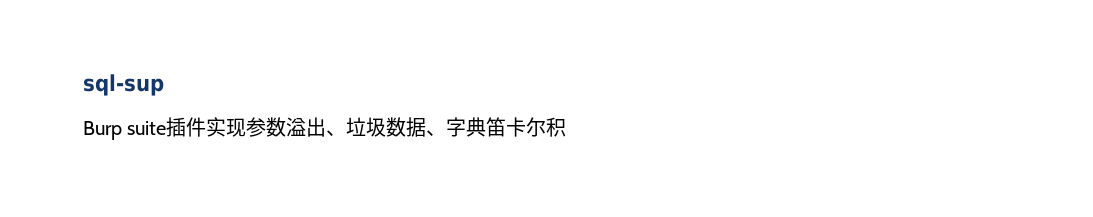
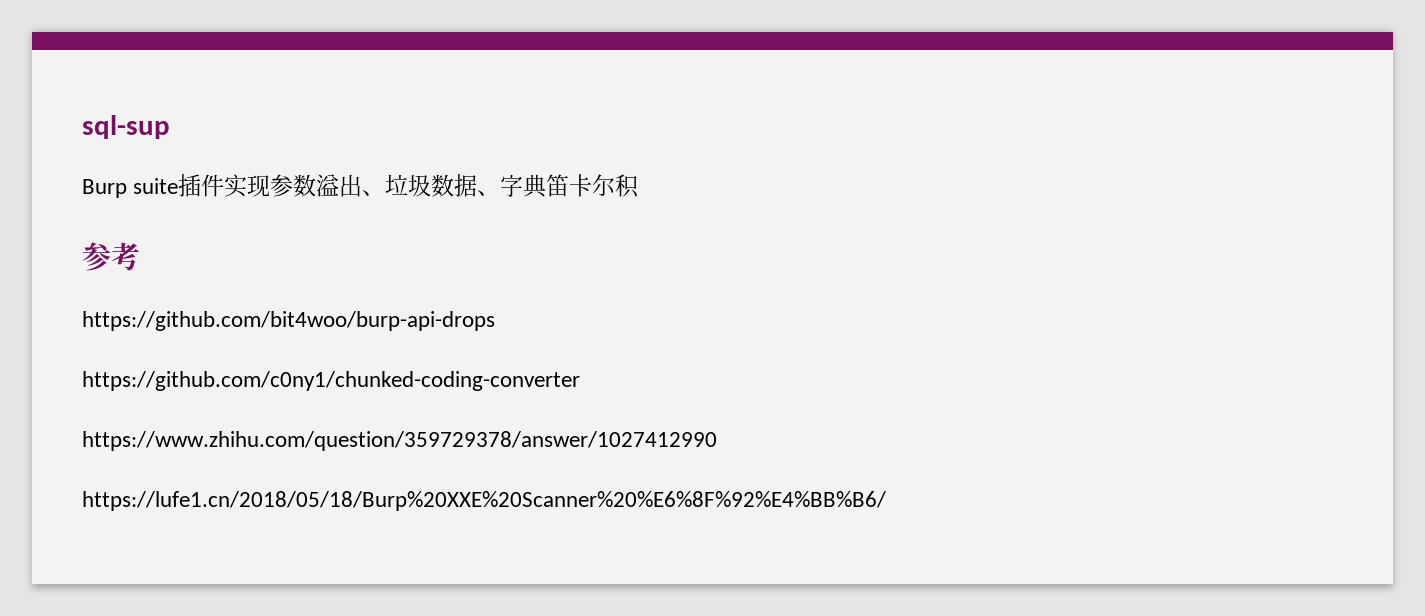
(567, 127) none -> [82,242,140,271] [82,311,495,331] [82,371,580,391] [82,431,717,451] [82,491,886,511] // 参考 // https://github.com/bit4woo/burp-api-drops // https://github.com/c0ny1/chunked-coding-converter // https://www.zhihu.com/question/359729378/answer/1027412990 // https://lufe1.cn/2018/05/18/Burp%20XXE%20Scanner%20%E6%8F%92%E4%BB%B6/

